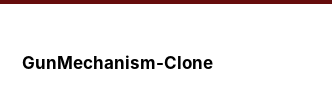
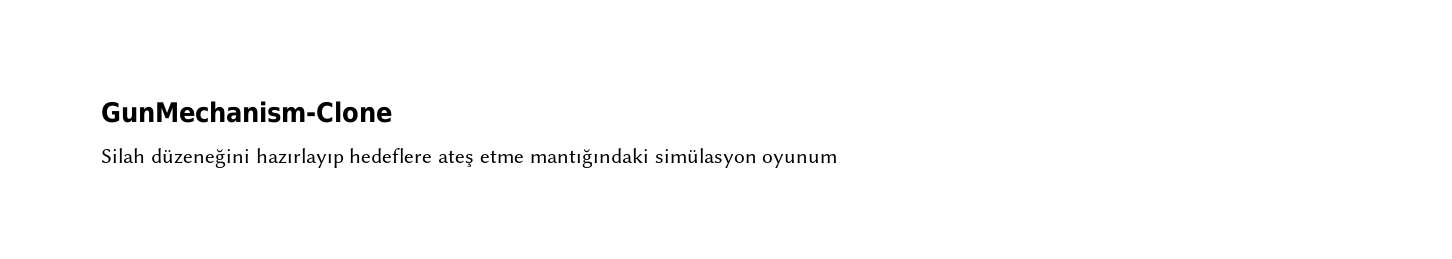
(213, 62) none -> [101,148,838,168] // Silah düzeneğini hazırlayıp hedeflere ateş etme mantığındaki simülasyon oyunum

